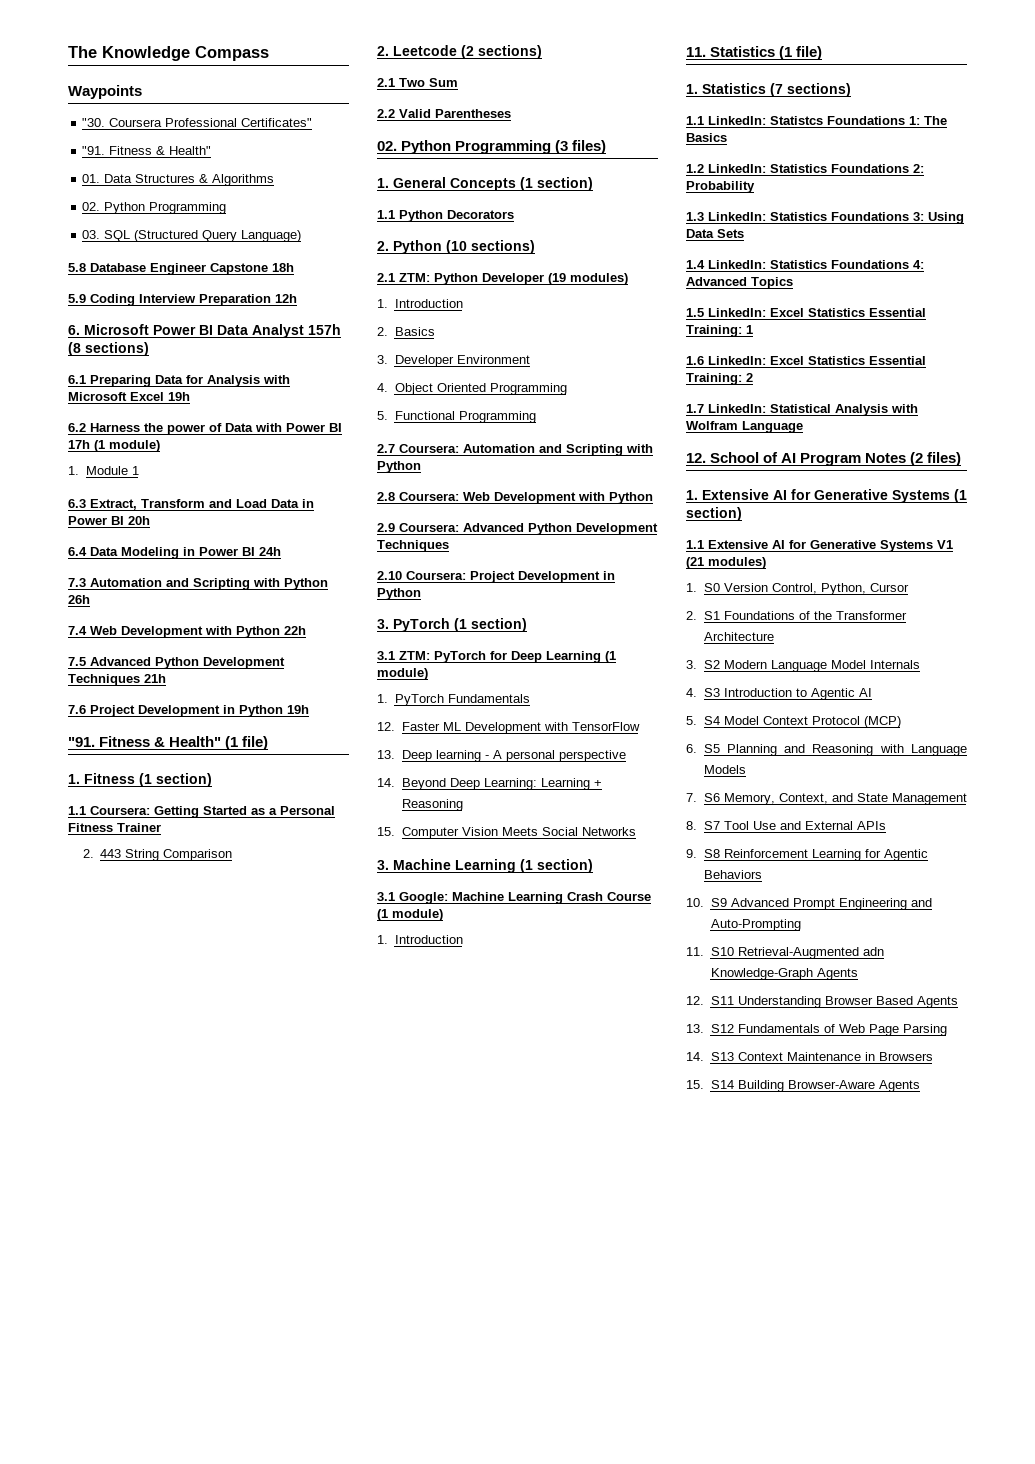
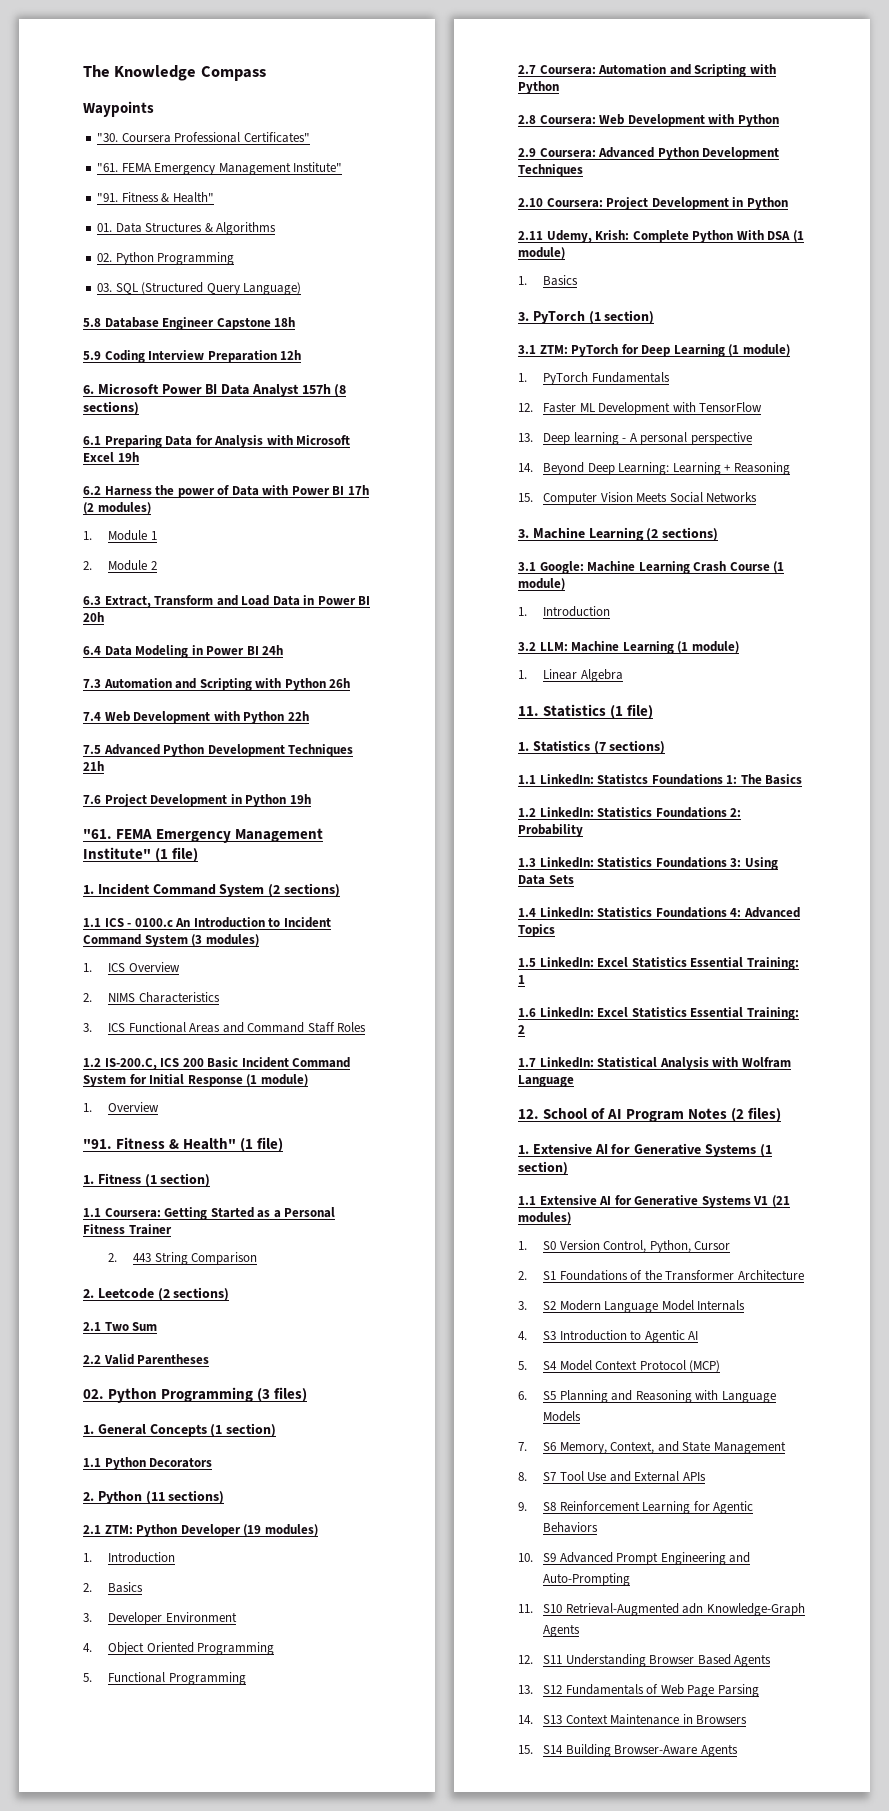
(313, 122) none -> [97,162,343,175] // "61. FEMA Emergency Management Institute"
[94,440,160,452] (1 module) -> [83,502,151,514] (2 modules)
(139, 470) none -> [83,560,157,571] // 2. Module 2
(309, 709) none -> [83,828,324,843] [83,847,199,862] [83,883,340,897] [83,917,331,928] [83,934,259,947] [83,962,180,972] [83,992,220,1003] [83,1022,367,1033] [83,1057,351,1070] [83,1074,308,1087] [83,1102,160,1112] // "61. FEMA Emergency Management Institute" (1 file) // 1. Incident Command System (2 sections) // 1.1 ICS - 0100.c An Introduction to Incident Command System (3 modules) // 1. ICS Overview // 2. NIMS Characteristics // 3. ICS Functional Areas and Command Staff Roles // 1.2 IS-200.C, ICS 200 Basic Incident Command System for Initial Response (1 module) // 1. Overview
[446,240,467,254] (10 -> [145,1491,165,1504] (11
(421, 594) none -> [518,230,804,243] [518,247,565,259] [518,275,579,286] // 2.11 Udemy, Krish: Complete Python With DSA (1 module) // 1. Basics
[520,859,593,873] (1 section) -> [646,527,719,541] (2 sections)
(463, 939) none -> [518,641,739,654] [518,669,623,682] // 3.2 LLM: Machine Learning (1 module) // 1. Linear Algebra

